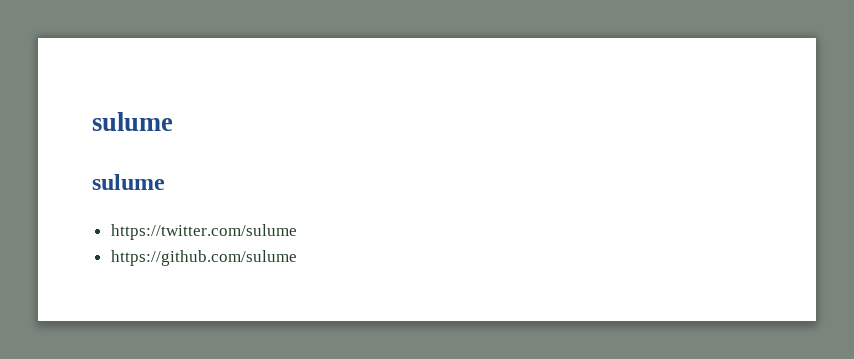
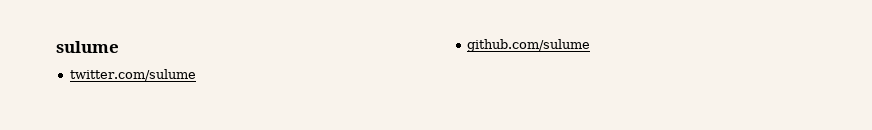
[92,112,173,131] [92,174,165,190] [110,224,297,240] [110,250,297,266] sulume // sulume // https://twitter.com/sulume // https://github.com/sulume -> [56,41,119,53] [69,69,196,81] [466,39,590,52] sulume // twitter.com/sulume // github.com/sulume

